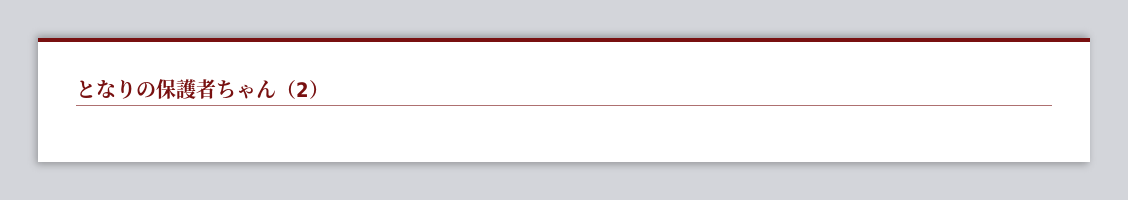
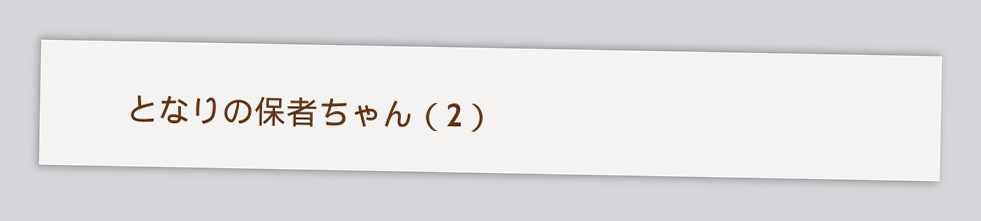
[176,79,196,99] 護 -> (287, 111) none

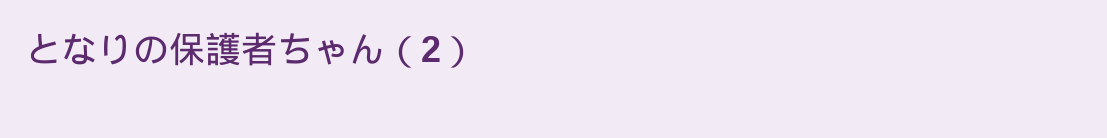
(287, 111) none -> [205,32,241,66] 護

